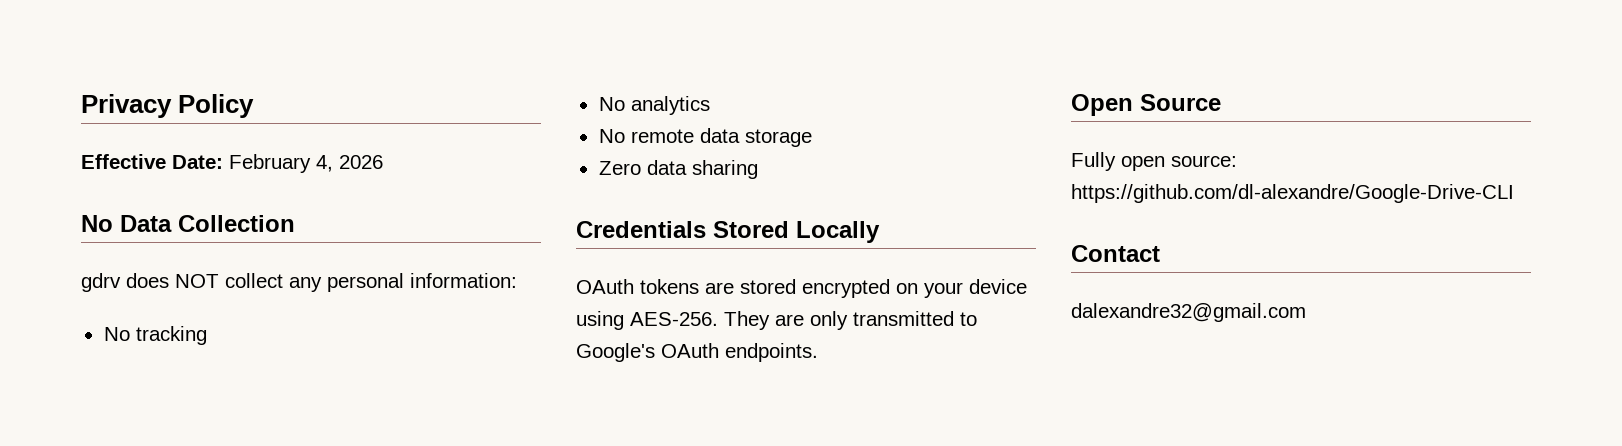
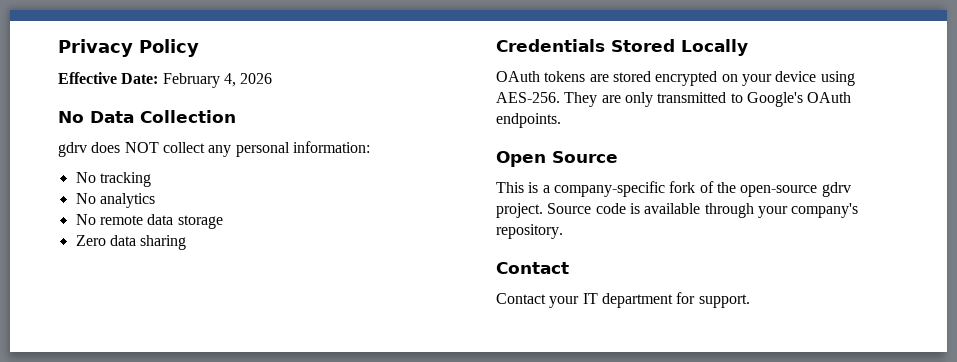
[1071,152,1237,171] [1071,184,1514,203] [1071,245,1160,262] [1071,303,1306,322] Fully open source: https://github.com/dl-alexandre/Google-Drive-CLI // Contact // dalexandre32@gmail.com -> [496,181,851,197] [496,203,859,218] [496,224,563,239] [496,262,569,274] [496,292,750,308] This is a company-specific fork of the open-source gdrv project. Source code is available through your company's repository. // Contact // Contact your IT department for support.

